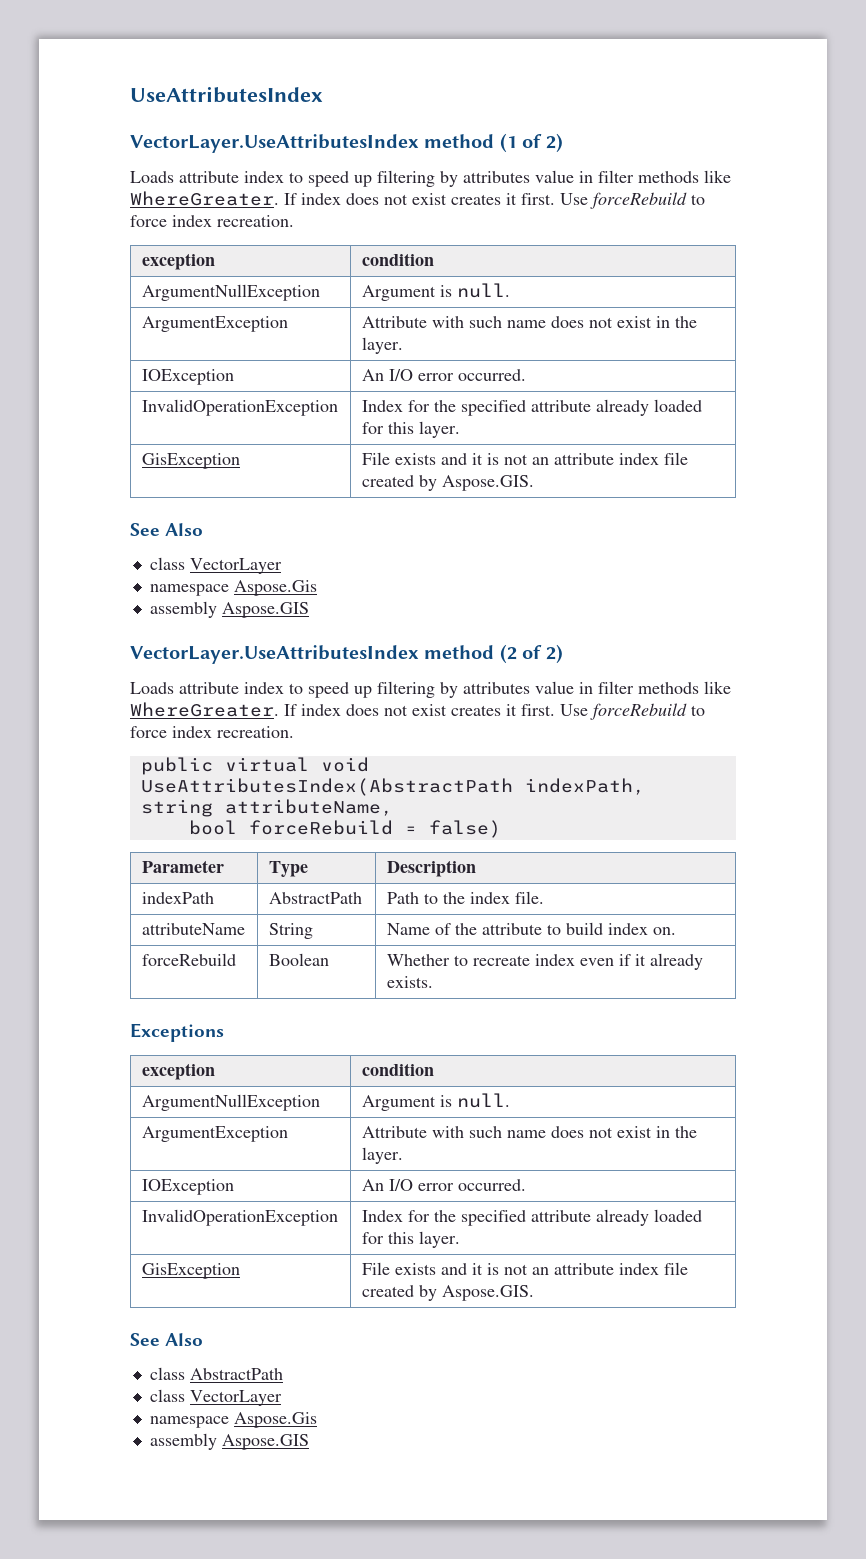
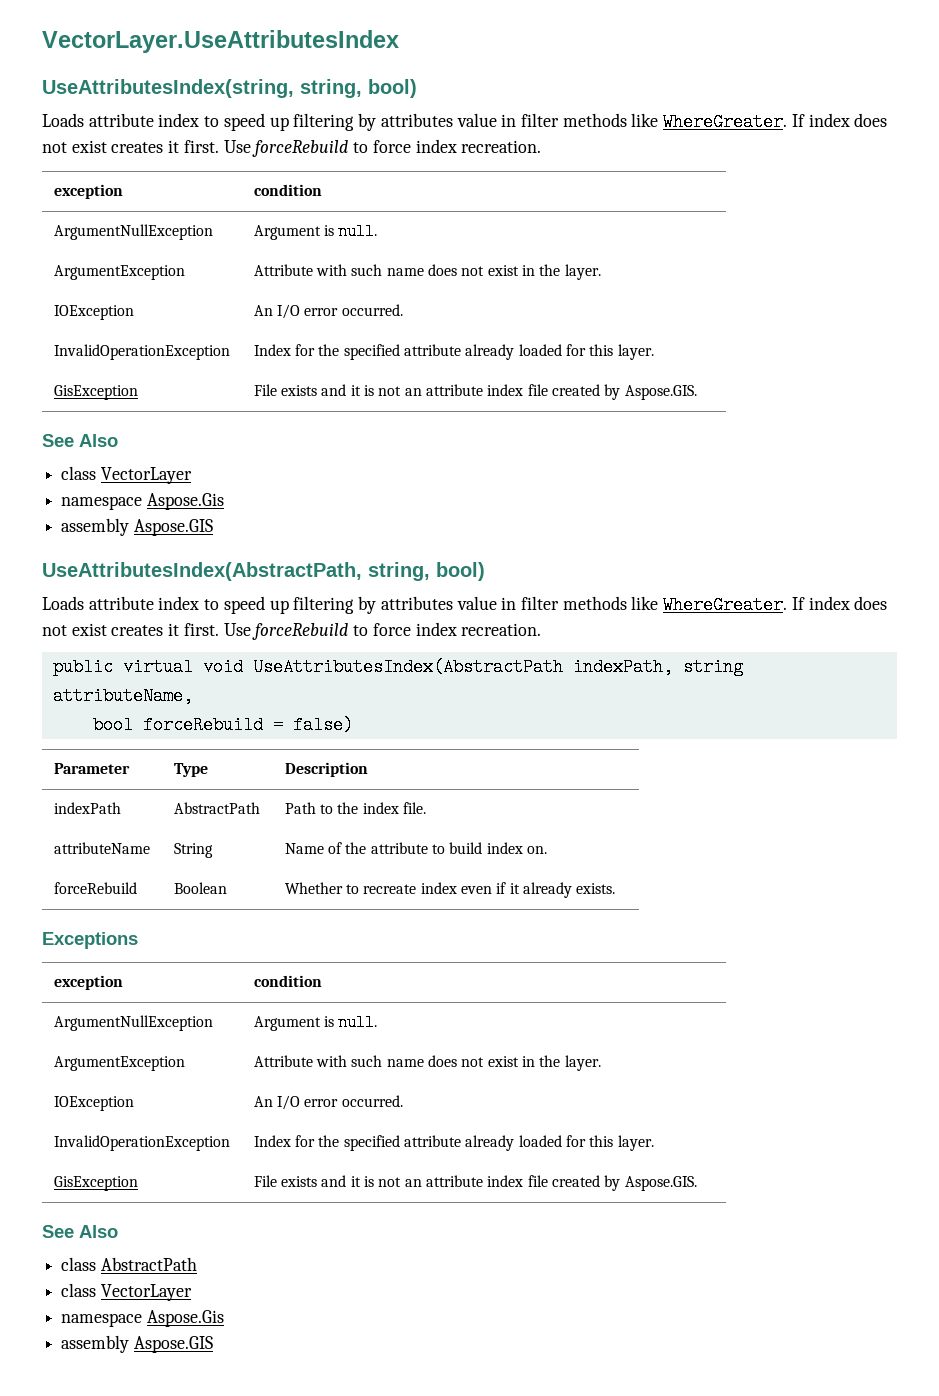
[130,86,323,103] [130,133,563,153] UseAttributesIndex // VectorLayer.UseAttributesIndex method (1 of 2) -> [42,30,399,53] [42,79,417,98] VectorLayer.UseAttributesIndex // UseAttributesIndex(string, string, bool)
[130,644,563,664] VectorLayer.UseAttributesIndex method (2 of 2) -> [42,562,485,581] UseAttributesIndex(AbstractPath, string, bool)

